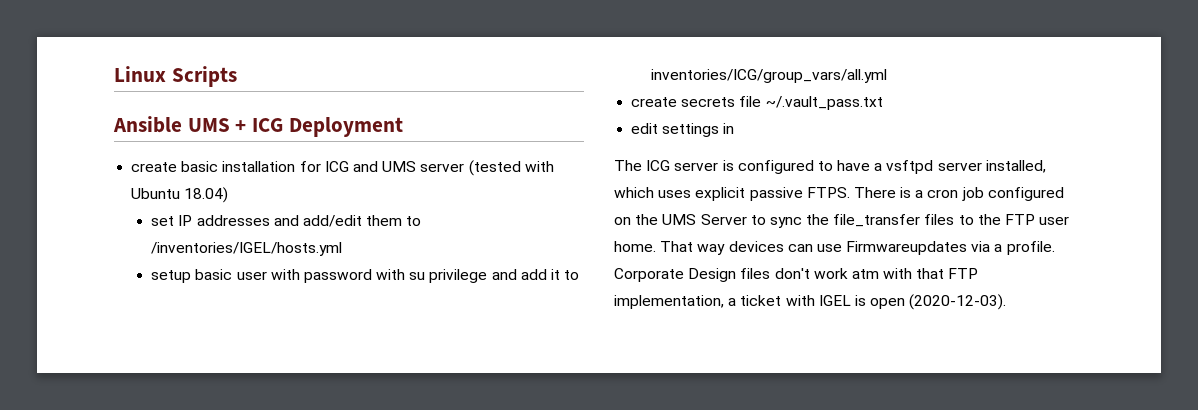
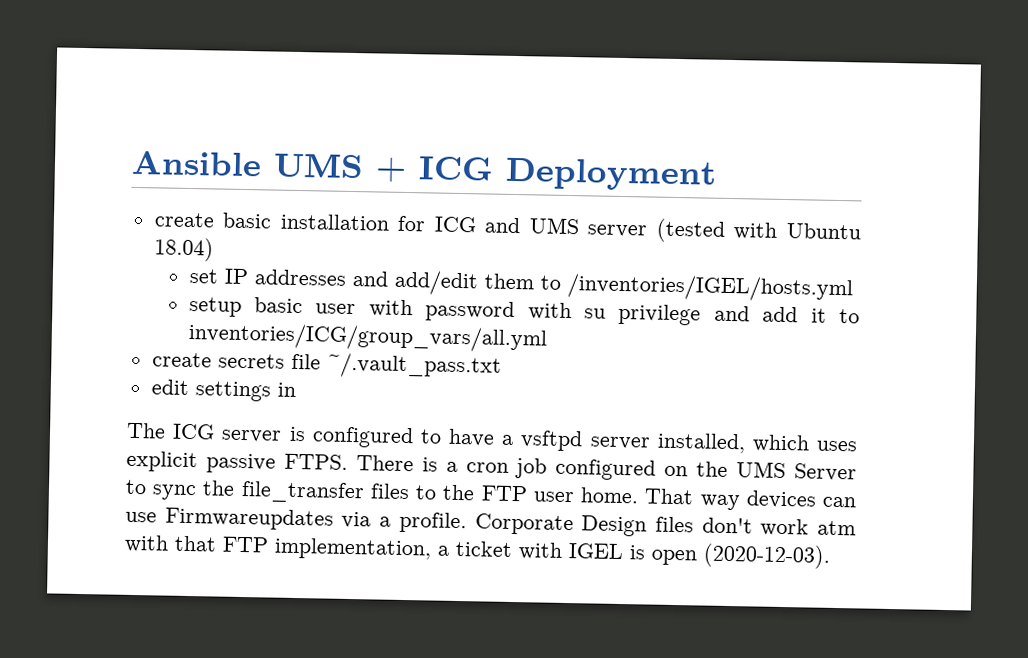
[114,66,237,87] Linux Scripts // -> (131, 163) none

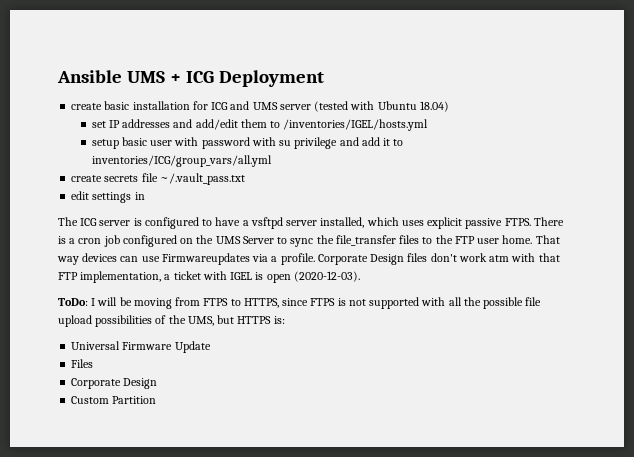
(831, 556) none -> [58,297,542,309] [58,315,285,327] [71,341,211,353] [71,359,94,368] [71,378,158,389] [71,396,157,404] // ToDo: I will be moving from FTPS to HTTPS, since FTPS is not supported with all the possible file upload possibilities of the UMS, but HTTPS is: // Universal Firmware Update // Files // Corporate Design // Custom Partition

